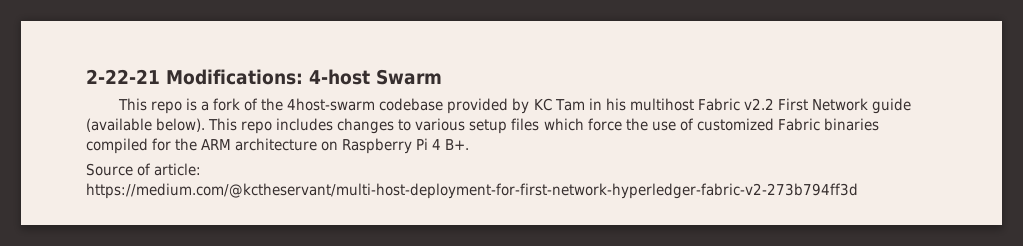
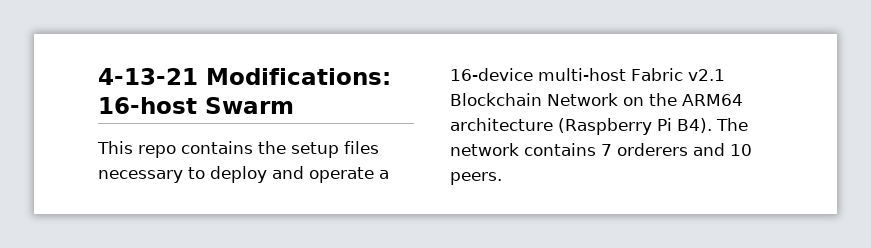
[86,69,370,85] 2-22-21 Modifications: 4-host -> [98,68,391,85] [98,97,197,114] 4-13-21 Modifications: 16-host
[186,98,911,114] [86,118,879,134] [86,138,470,154] [86,163,202,176] [86,183,858,199] is a fork of the 4host-swarm codebase provided by KC Tam in his multihost Fabric v2.2 First Network guide (available below). This repo includes changes to various setup files which force the use of customized Fabric binaries compiled for the ARM architecture on Raspberry Pi 4 B+. // Source of article: https://medium.com/@kctheservant/multi-host-deployment-for-first-network-hyperledger-fabric-v2-273b794ff3d -> [181,141,379,158] [98,166,389,183] [450,68,725,81] [450,93,743,106] [450,118,748,135] [450,143,752,156] [450,172,502,185] contains the setup files necessary to deploy and operate a 16-device multi-host Fabric v2.1 Blockchain Network on the ARM64 architecture (Raspberry Pi B4). The network contains 7 orderers and 10 peers.

